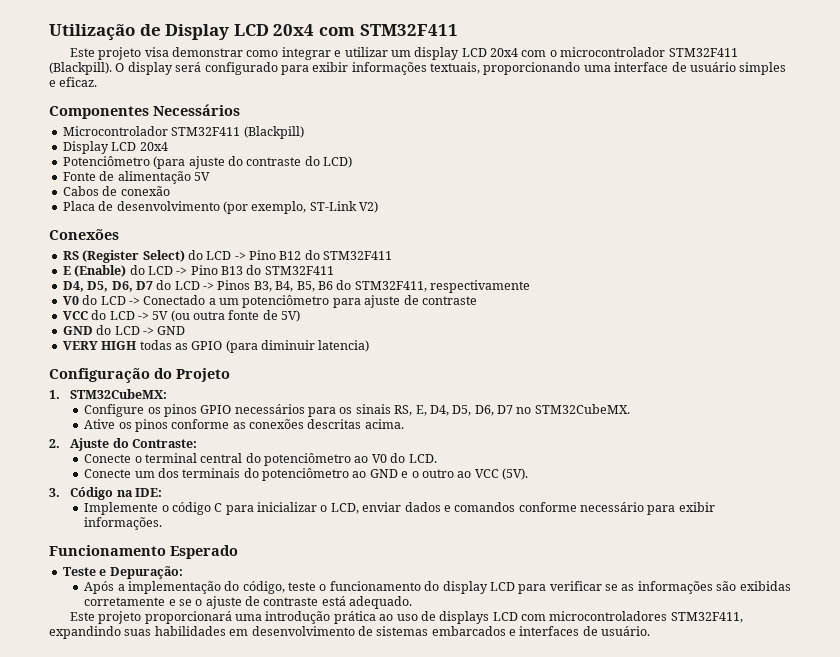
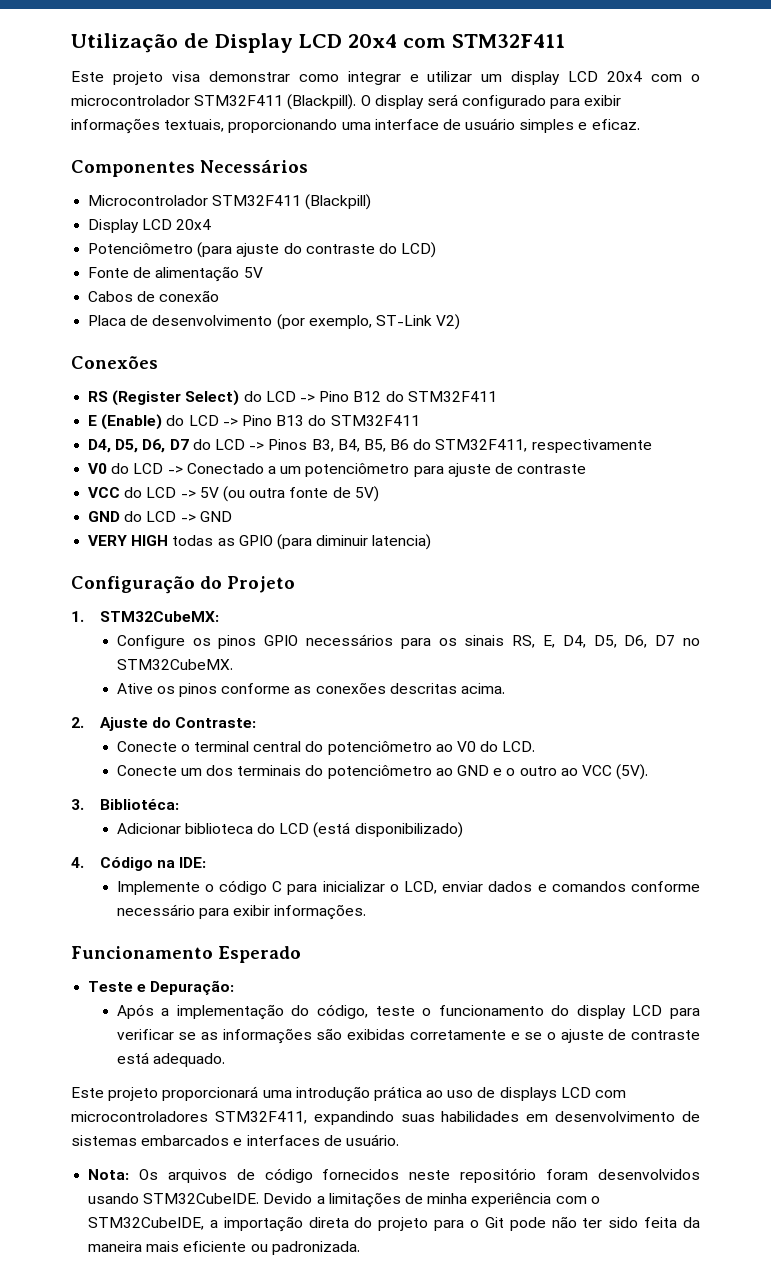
(60, 492) none -> [99,799,179,810] [116,822,463,838] [71,857,84,868] Bibliotéca: // Adicionar biblioteca do LCD (está disponibilizado) // 4.
(651, 631) none -> [88,1168,700,1183] [88,1192,600,1208] [88,1216,701,1232] [88,1241,360,1255] // Nota: Os arquivos de código fornecidos neste repositório foram desenvolvidos usando STM32CubeIDE. Devido a limitações de minha experiência com o STM32CubeIDE, a importação direta do projeto para o Git pode não ter sido feita da maneira mais eficiente ou padronizada.

